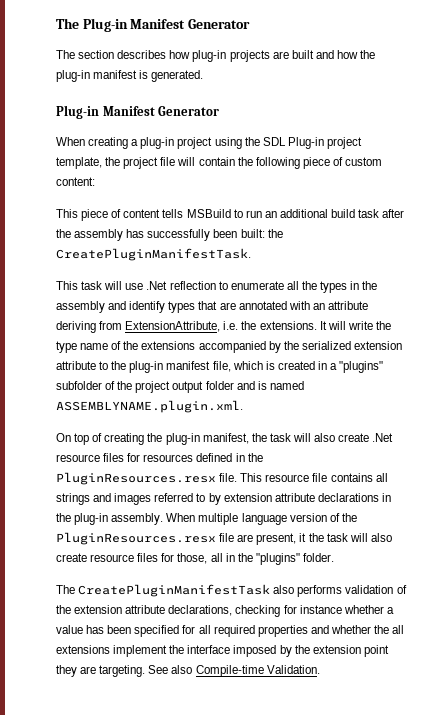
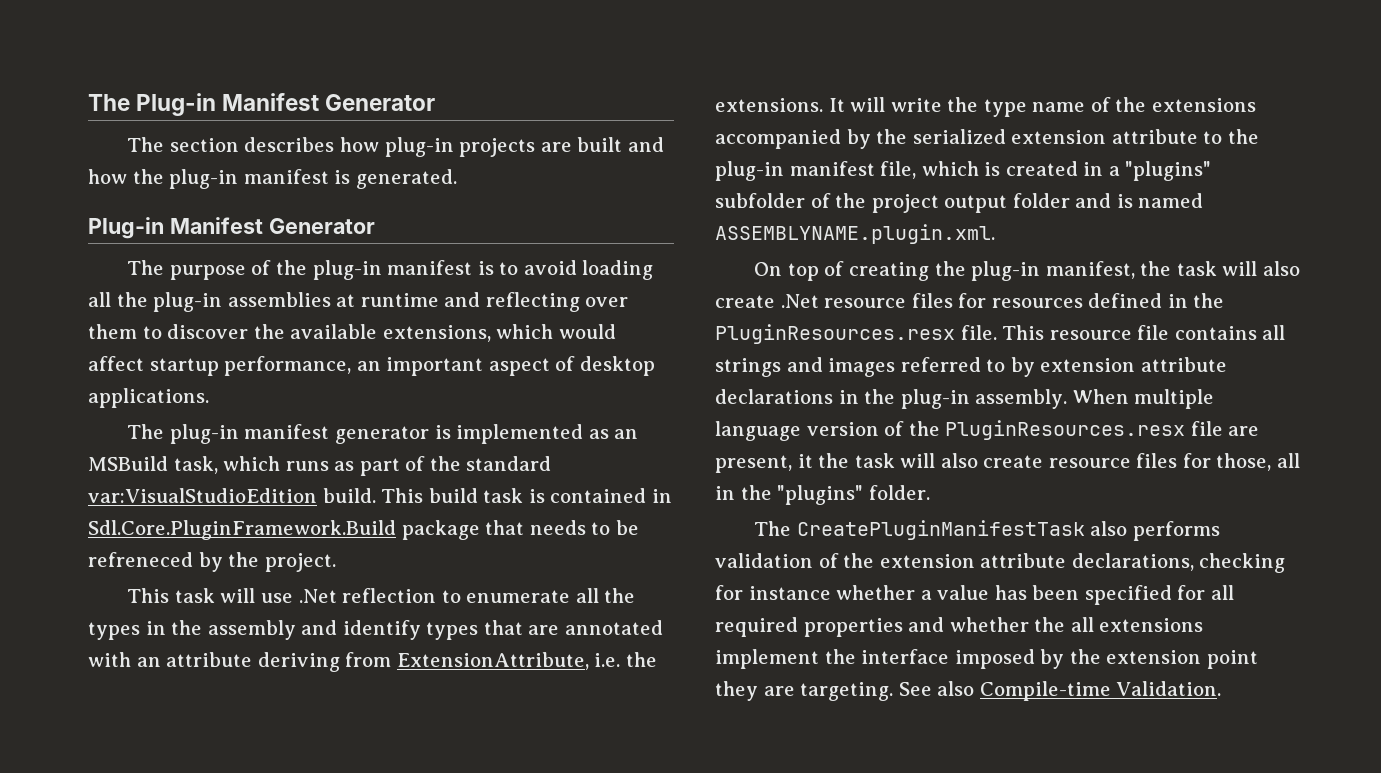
[56,137,362,149] [56,157,383,169] [56,177,95,186] [56,209,405,221] [56,229,283,241] [56,248,251,261] When creating a plug-in project using the SDL Plug-in project template, the project file will contain the following piece of custom content: // This piece of content tells MSBuild to run an additional build task after the assembly has successfully been built: the CreatePluginManifestTask. -> [127,260,654,280] [88,292,629,312] [88,324,616,342] [88,356,655,376] [88,388,209,408] [127,424,639,444] [88,456,552,476] [88,488,672,503] [88,520,639,540] [88,552,336,572] The purpose of the plug-in manifest is to avoid loading all the plug-in assemblies at runtime and reflecting over them to discover the available extensions, which would affect startup performance, an important aspect of desktop applications. // The plug-in manifest generator is implemented as an MSBuild task, which runs as part of the standard var:VisualStudioEdition build. This build task is contained in Sdl.Core.PluginFramework.Build package that needs to be refreneced by the project.

